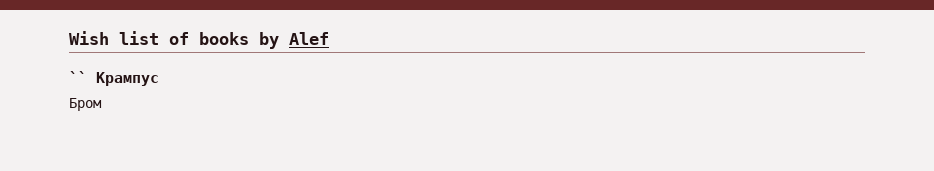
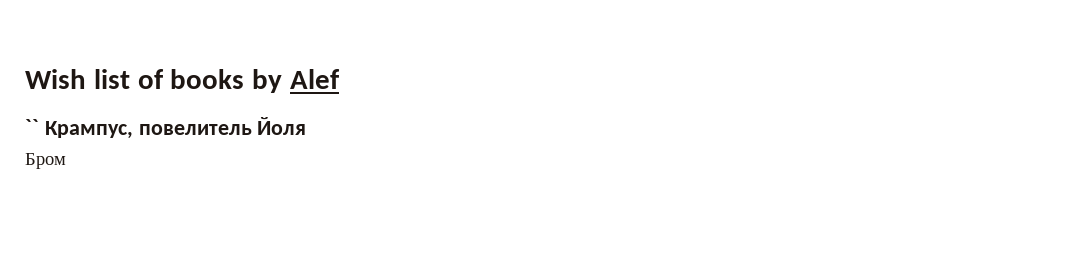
[96,72,159,86] Крампус -> [44,117,307,139] Крампус, повелитель Йоля

